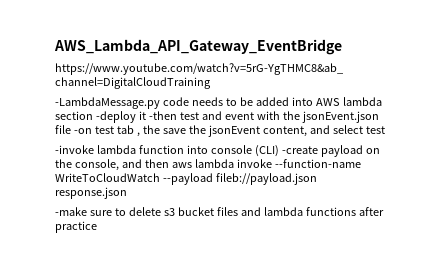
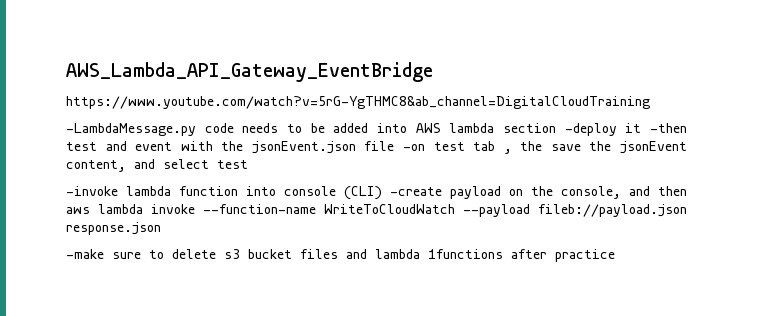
[305,207,356,216] functions -> [428,249,503,259] 1functions

